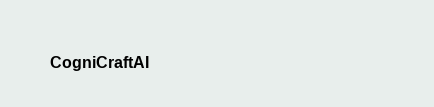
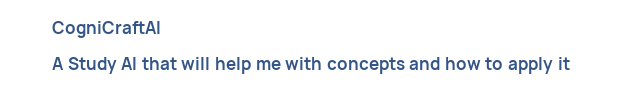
(149, 63) none -> [52,57,570,74] // A Study AI that will help me with concepts and how to apply it

